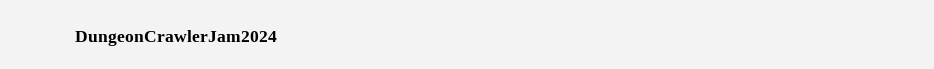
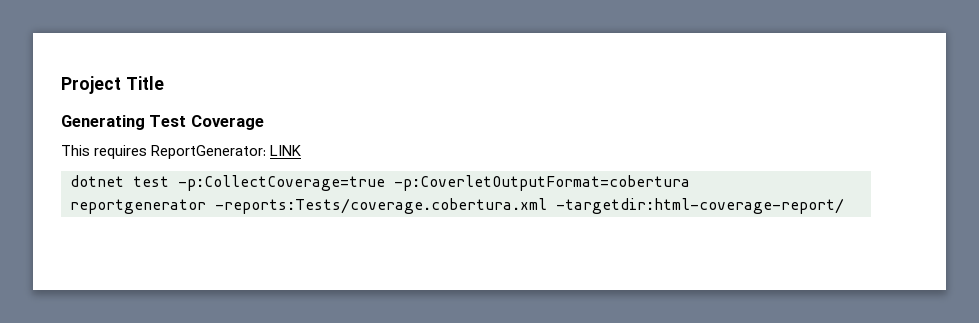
[75,30,277,46] DungeonCrawlerJam2024 -> [61,76,164,94] [61,115,264,130] [61,145,302,159] [70,175,690,191] [70,198,844,214] Project Title // Generating Test Coverage // This requires ReportGenerator: LINK // dotnet test -p:CollectCoverage=true -p:CoverletOutputFormat=cobertura // reportgenerator -reports:Tests/coverage.cobertura.xml -targetdir:html-coverage-report/

